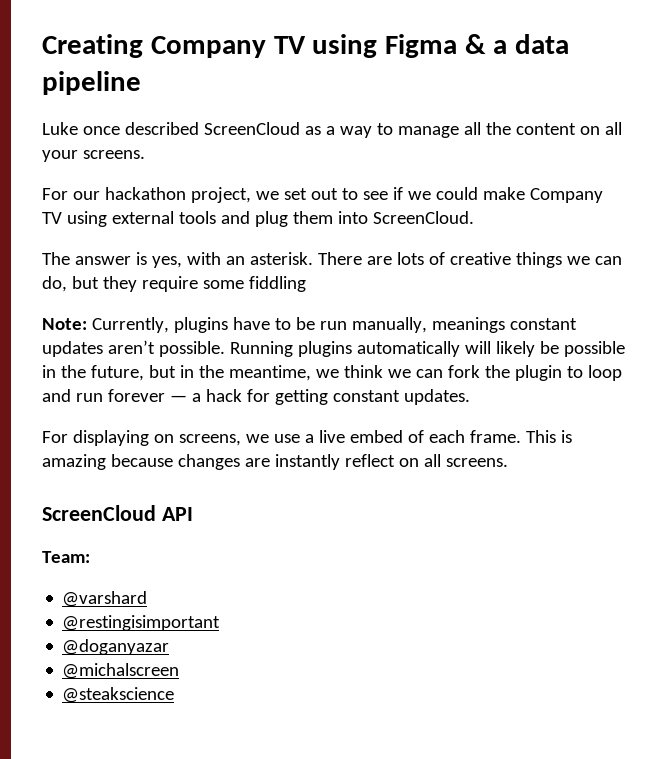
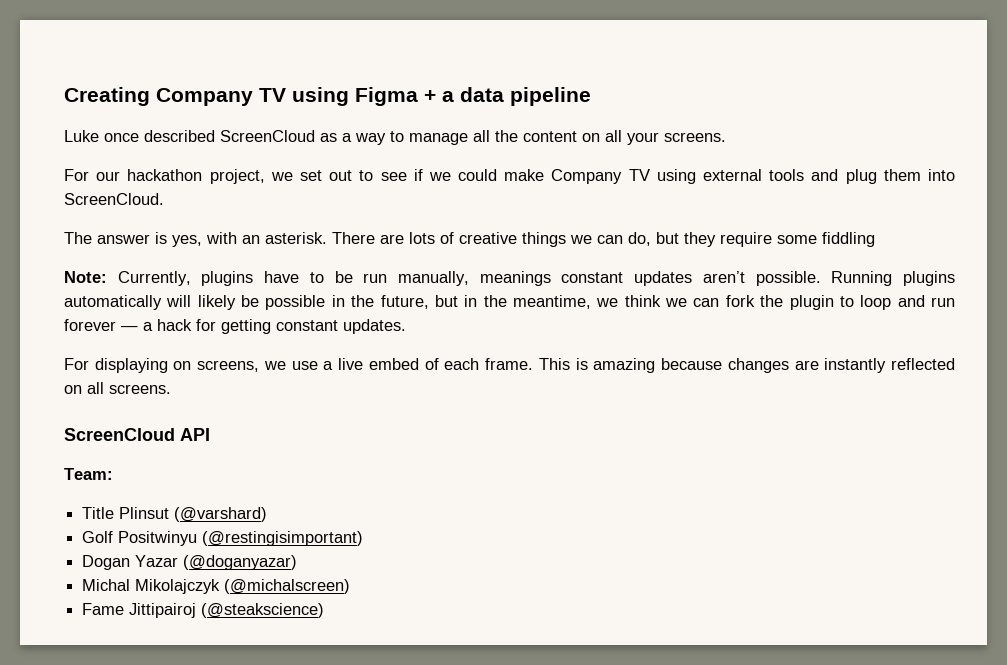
[465,34,487,54] & -> [424,90,436,102] +
[344,454,395,467] reflect -> [890,358,955,370] reflected
[62,591,148,607] [62,615,221,631] [62,639,170,655] [62,663,180,679] [62,687,175,703] @varshard // @restingisimportant // @doganyazar // @michalscreen // @steakscience -> [82,507,268,522] [82,531,364,546] [82,555,298,570] [82,579,351,594] [82,603,325,618] Title Plinsut (@varshard) // Golf Positwinyu (@restingisimportant) // Dogan Yazar (@doganyazar) // Michal Mikolajczyk (@michalscreen) // Fame Jittipairoj (@steakscience)

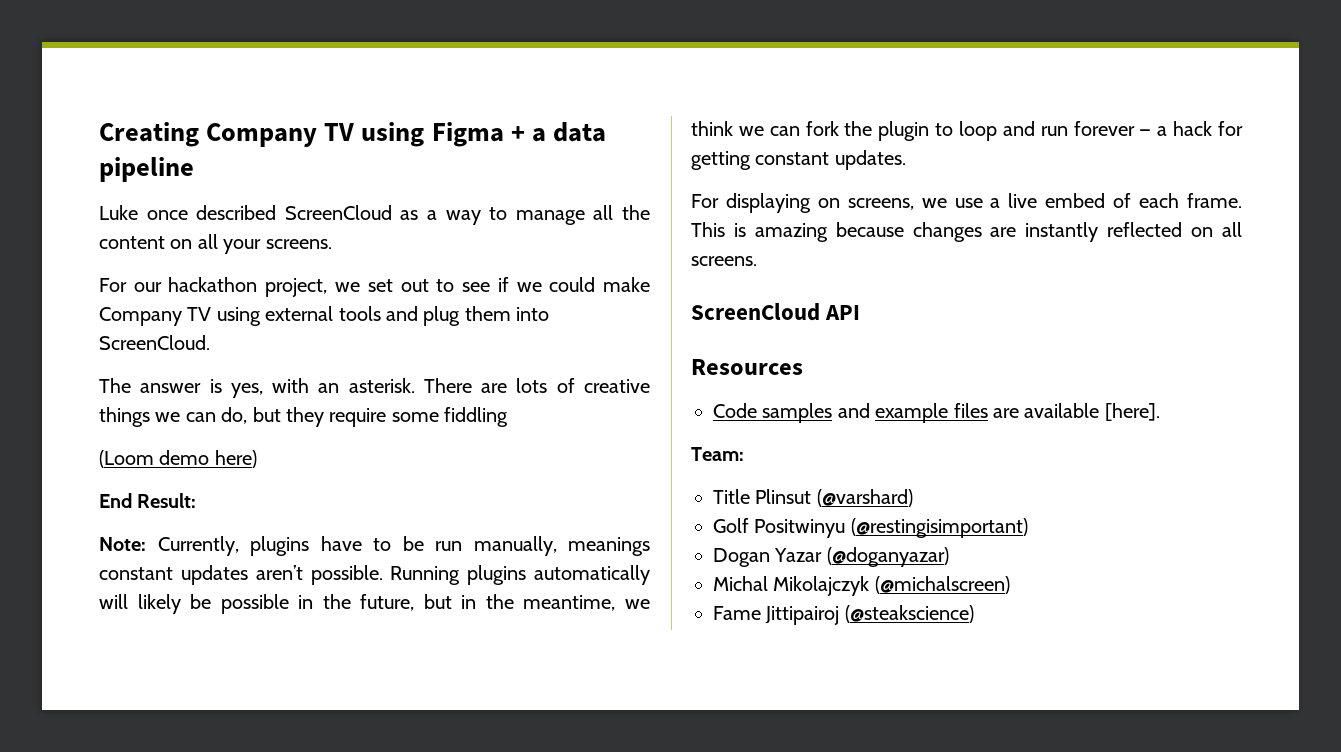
(875, 239) none -> [99,450,257,468] [99,493,197,508] // (Loom demo here) // End Result:
(210, 434) none -> [691,359,803,375] [713,403,1160,423] // Resources // Code samples and example files are available [here].

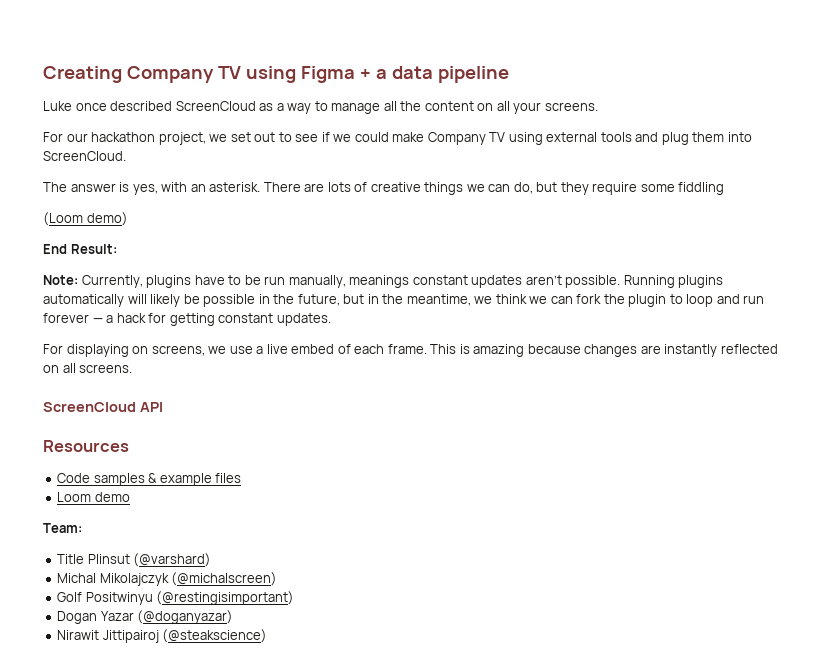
[159,450,257,468] demo here) -> [86,212,128,226] demo)
[837,403,870,418] and -> [148,473,158,483] &
[993,403,1160,421] are available [here]. -> [57,492,130,502] // Loom demo
(913, 498) none -> [57,572,278,586] // Michal Mikolajczyk (@michalscreen)
[713,576,1010,596] [713,606,761,620] Michal Mikolajczyk (@michalscreen) // Fame -> [57,630,100,640] Nirawit

